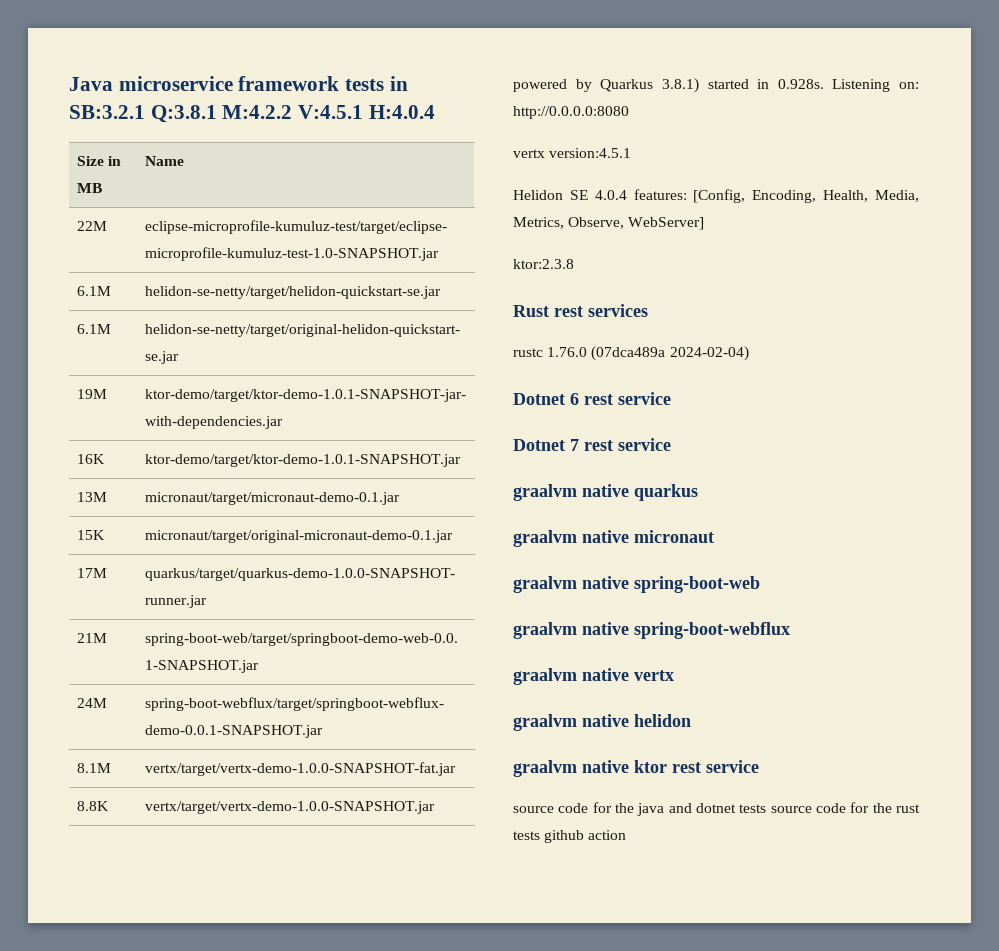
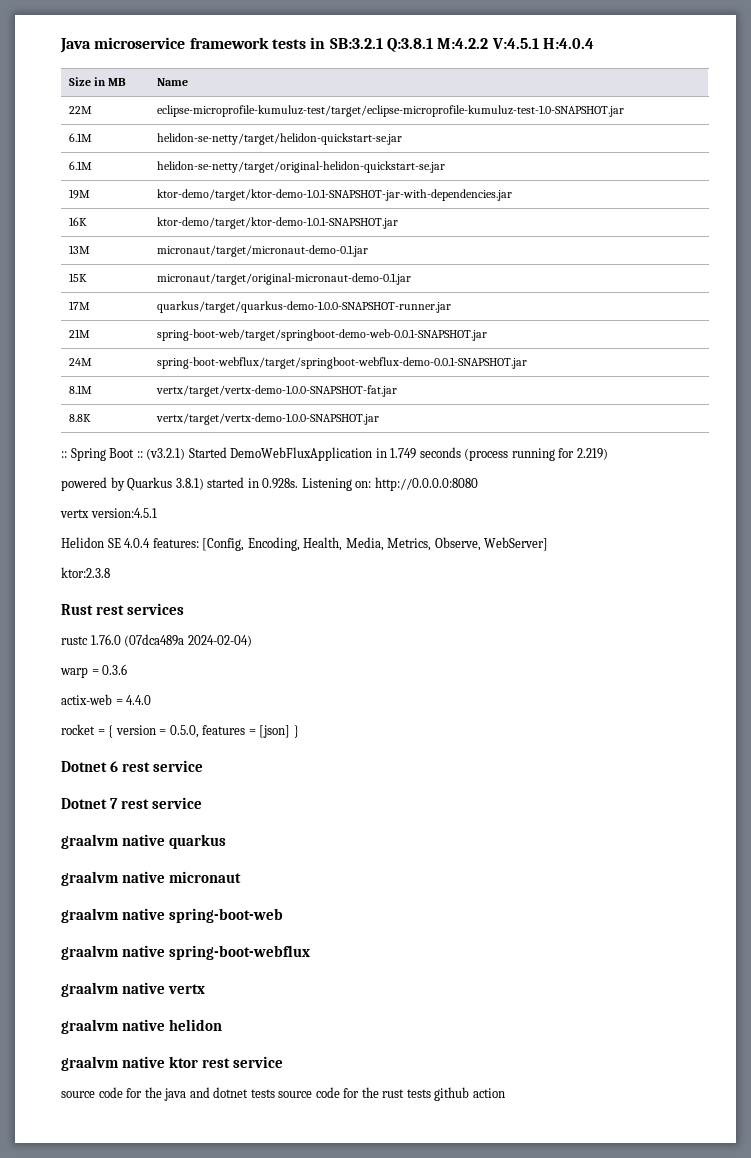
(435, 807) none -> [61,447,608,461] // :: Spring Boot :: (v3.2.1) Started DemoWebFluxApplication in 1.749 seconds (process running for 2.219)
(749, 353) none -> [60,664,128,678] [61,694,152,705] [61,724,299,738] // warp = 0.3.6 // actix-web = 4.4.0 // rocket = { version = 0.5.0, features = [json] }

